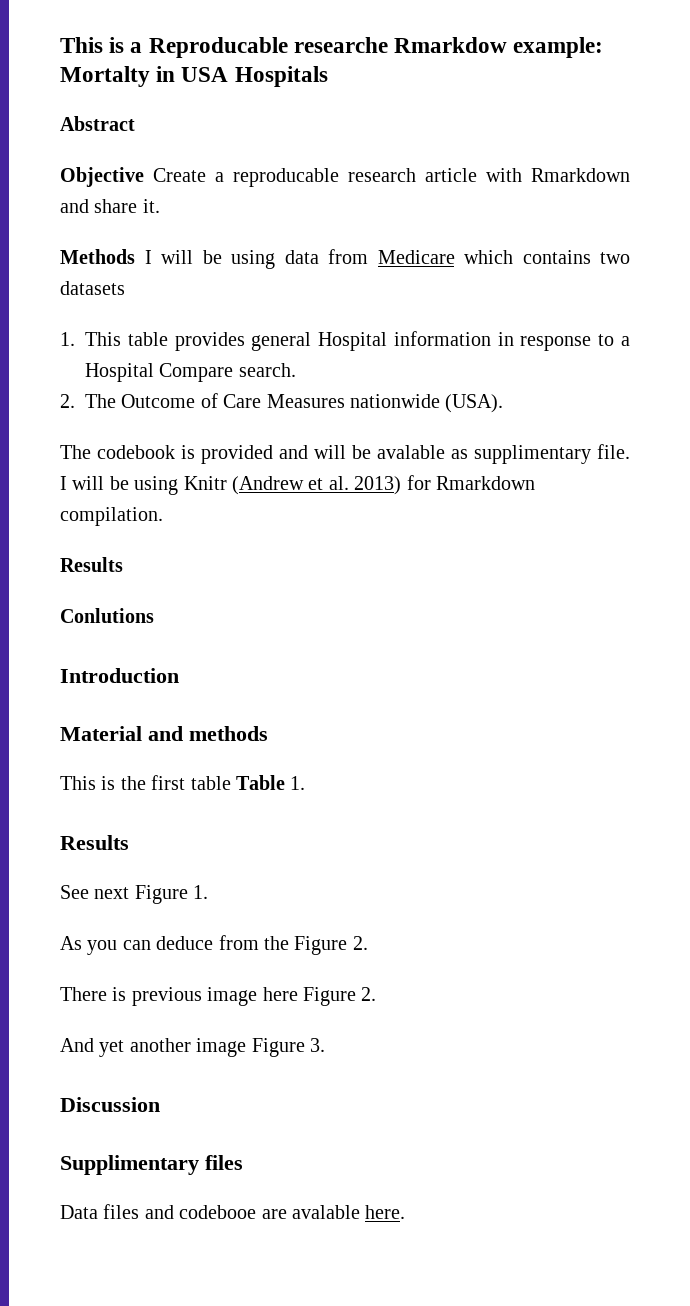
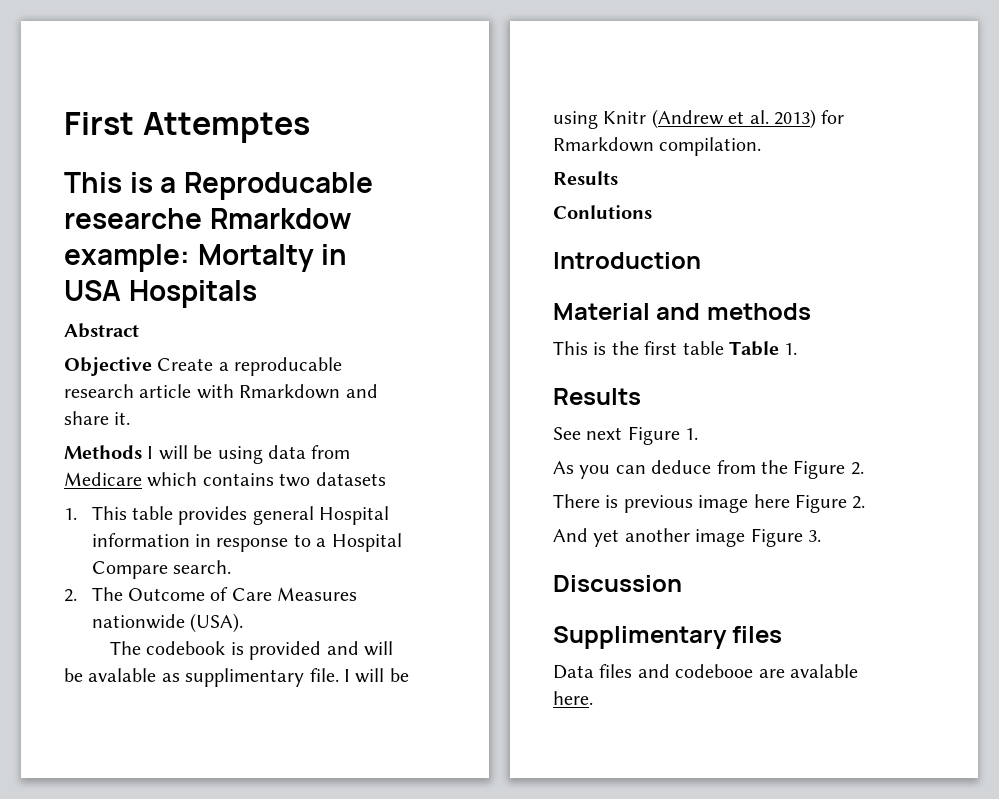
(60, 45) none -> [64,112,310,143] First Attemptes //

